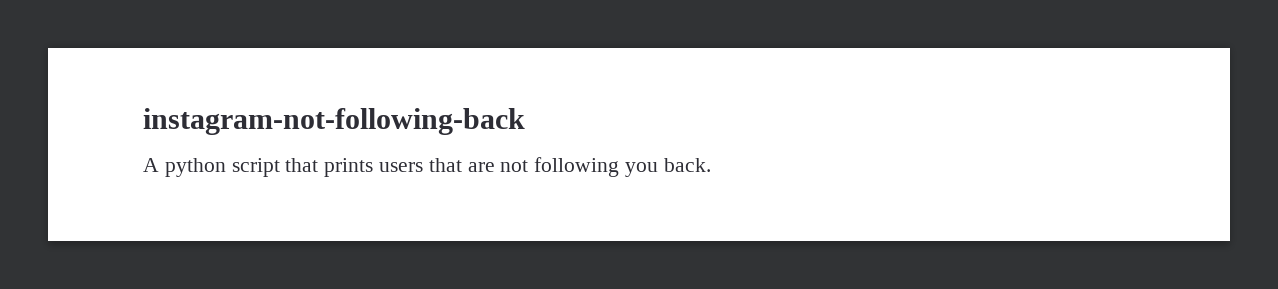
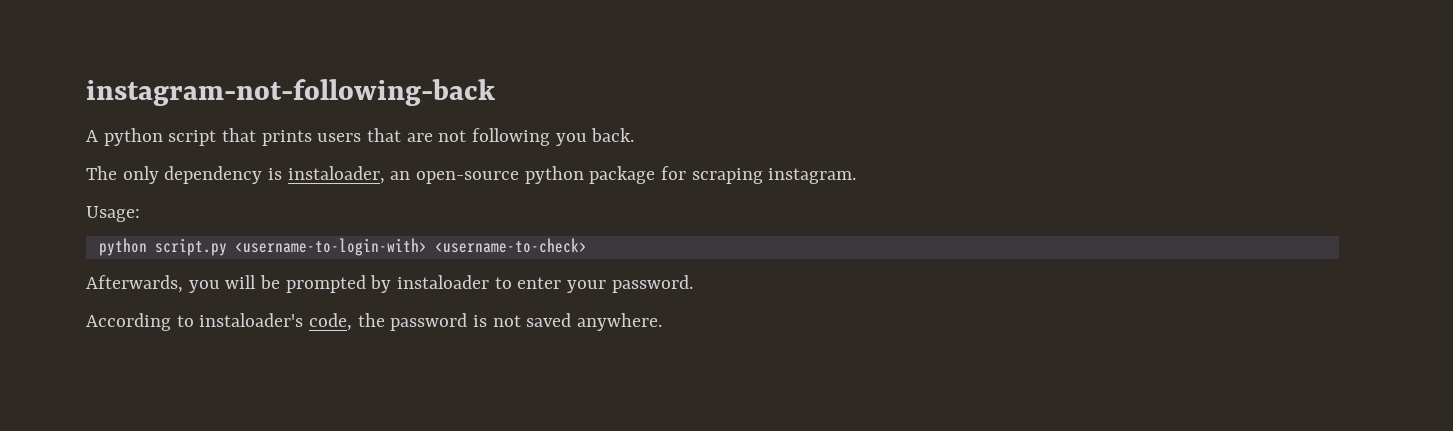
(711, 165) none -> [86,166,857,184] [86,206,140,222] [98,238,587,256] [86,275,693,293] [86,313,663,331] // The only dependency is instaloader, an open-source python package for scraping instagram. // Usage: // python script.py <username-to-login-with> <username-to-check> // Afterwards, you will be prompted by instaloader to enter your password. // According to instaloader's code, the password is not saved anywhere.

